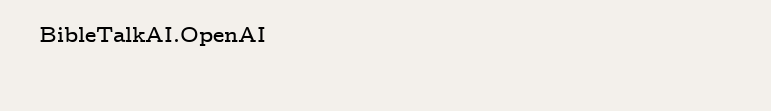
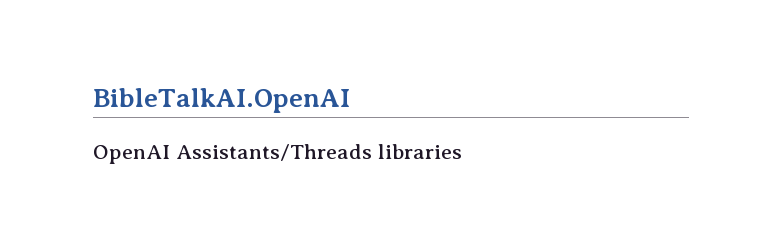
(266, 36) none -> [93,144,462,164] // OpenAI Assistants/Threads libraries

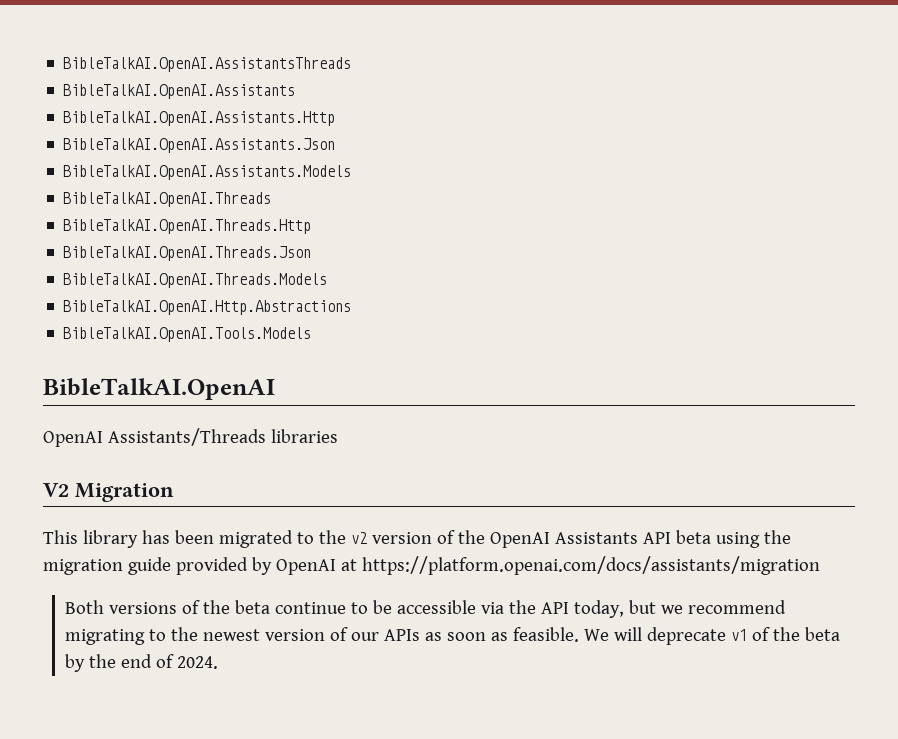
[93,88,350,113] [93,144,462,164] BibleTalkAI.OpenAI // OpenAI Assistants/Threads libraries -> [63,57,352,72] [63,84,296,99] [63,111,336,126] [63,138,336,153] [63,165,352,180] [63,192,272,207] [63,219,312,234] [63,246,312,261] [63,273,328,288] [63,300,352,315] [63,327,312,342] [43,378,275,400] [43,428,338,447] [43,483,174,502] [43,530,791,548] [43,556,820,575] [65,600,787,618] [65,627,841,645] [65,654,219,672] BibleTalkAI.OpenAI.AssistantsThreads // BibleTalkAI.OpenAI.Assistants // BibleTalkAI.OpenAI.Assistants.Http // BibleTalkAI.OpenAI.Assistants.Json // BibleTalkAI.OpenAI.Assistants.Models // BibleTalkAI.OpenAI.Threads // BibleTalkAI.OpenAI.Threads.Http // BibleTalkAI.OpenAI.Threads.Json // BibleTalkAI.OpenAI.Threads.Models // BibleTalkAI.OpenAI.Http.Abstractions // BibleTalkAI.OpenAI.Tools.Models // BibleTalkAI.OpenAI // OpenAI Assistants/Threads libraries // V2 Migration // This library has been migrated to the v2 version of the OpenAI Assistants API beta using the migration guide provided by OpenAI at https://platform.openai.com/docs/assistants/migration // Both versions of the beta continue to be accessible via the API today, but we recommend migrating to the newest version of our APIs as soon as feasible. We will deprecate v1 of the beta by the end of 2024.

